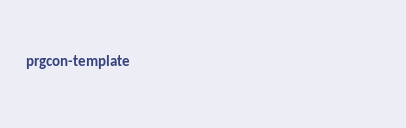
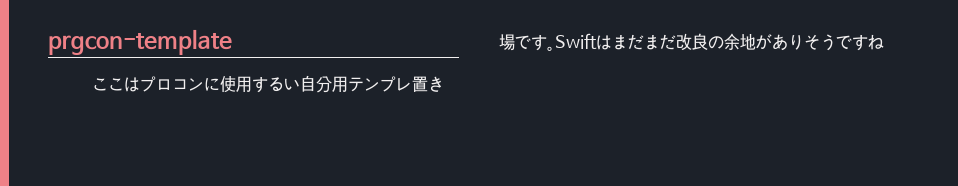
(130, 62) none -> [92,75,445,93] [499,33,884,51] // ここはプロコンに使用するい自分用テンプレ置き場です。Swiftはまだまだ改良の余地がありそうですね

